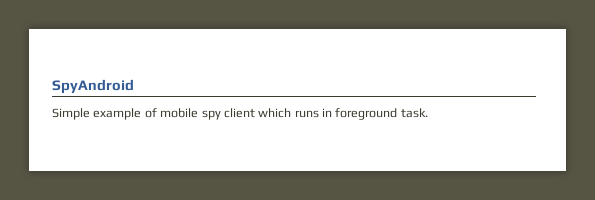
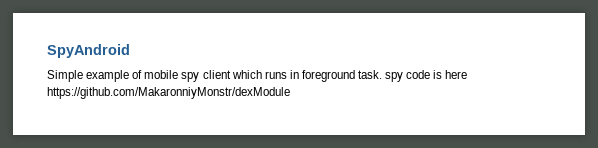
(428, 113) none -> [385,70,468,82] [47,87,290,99] spy code is here https://github.com/MakaronniyMonstr/dexModule

